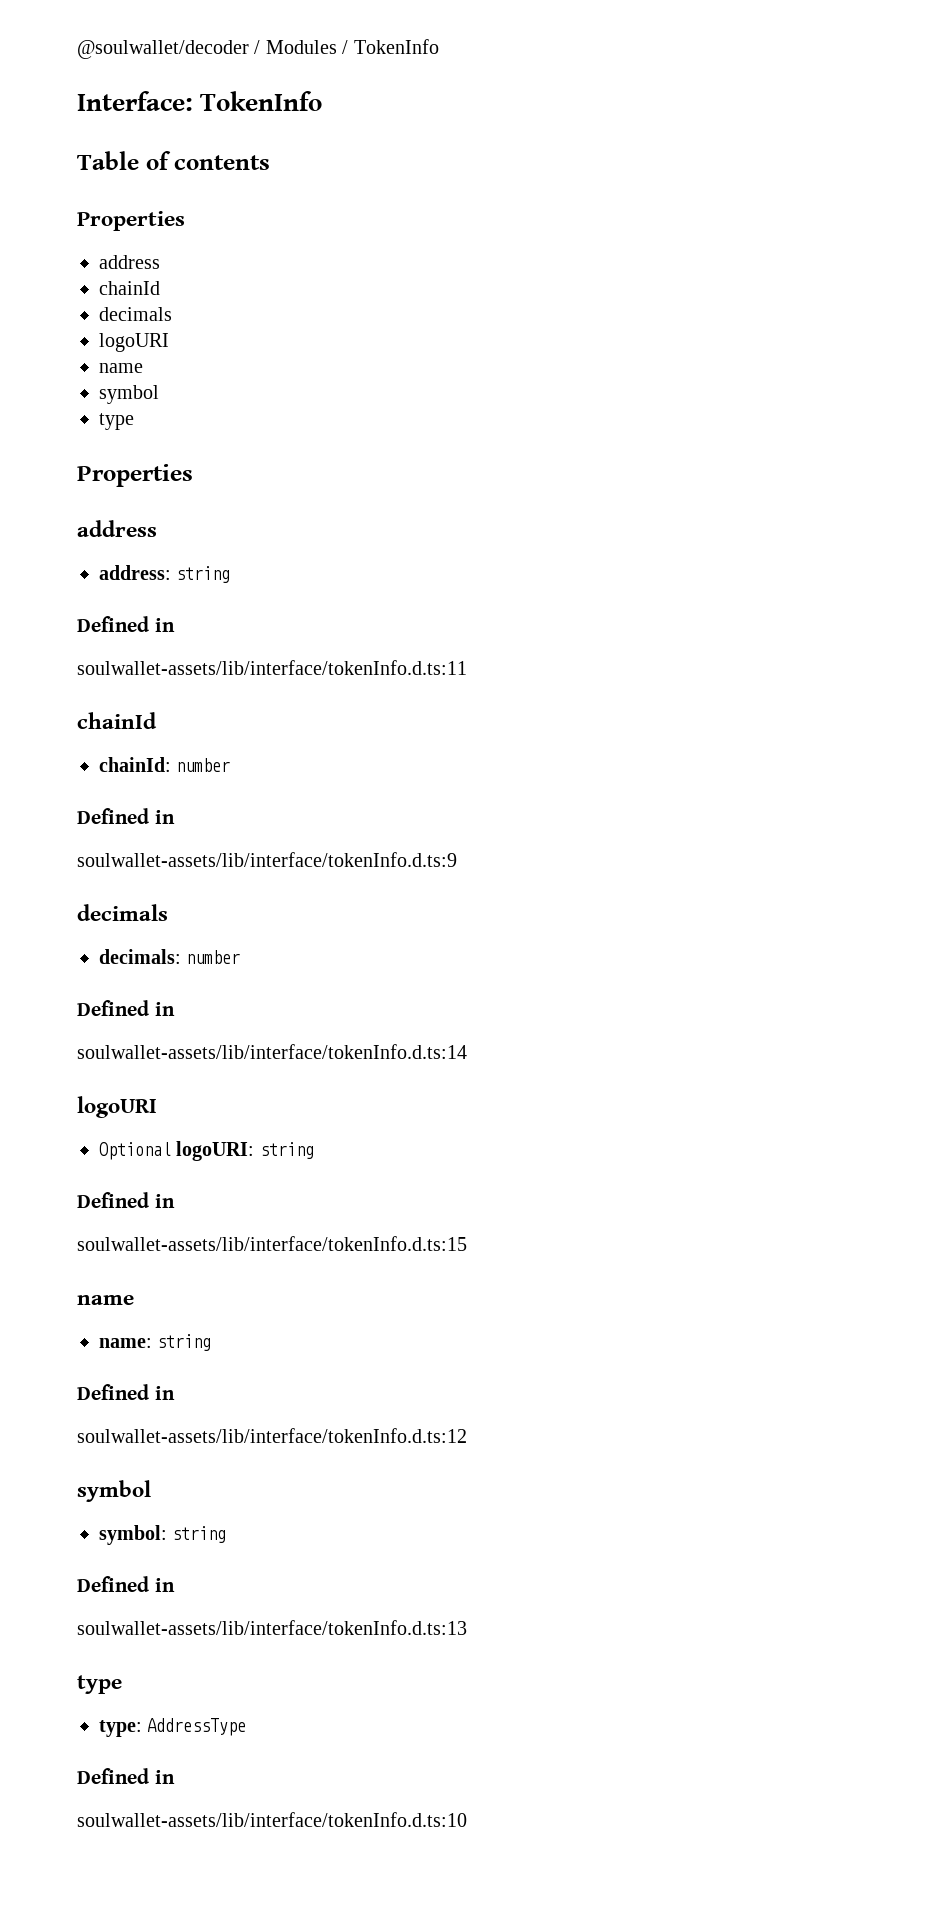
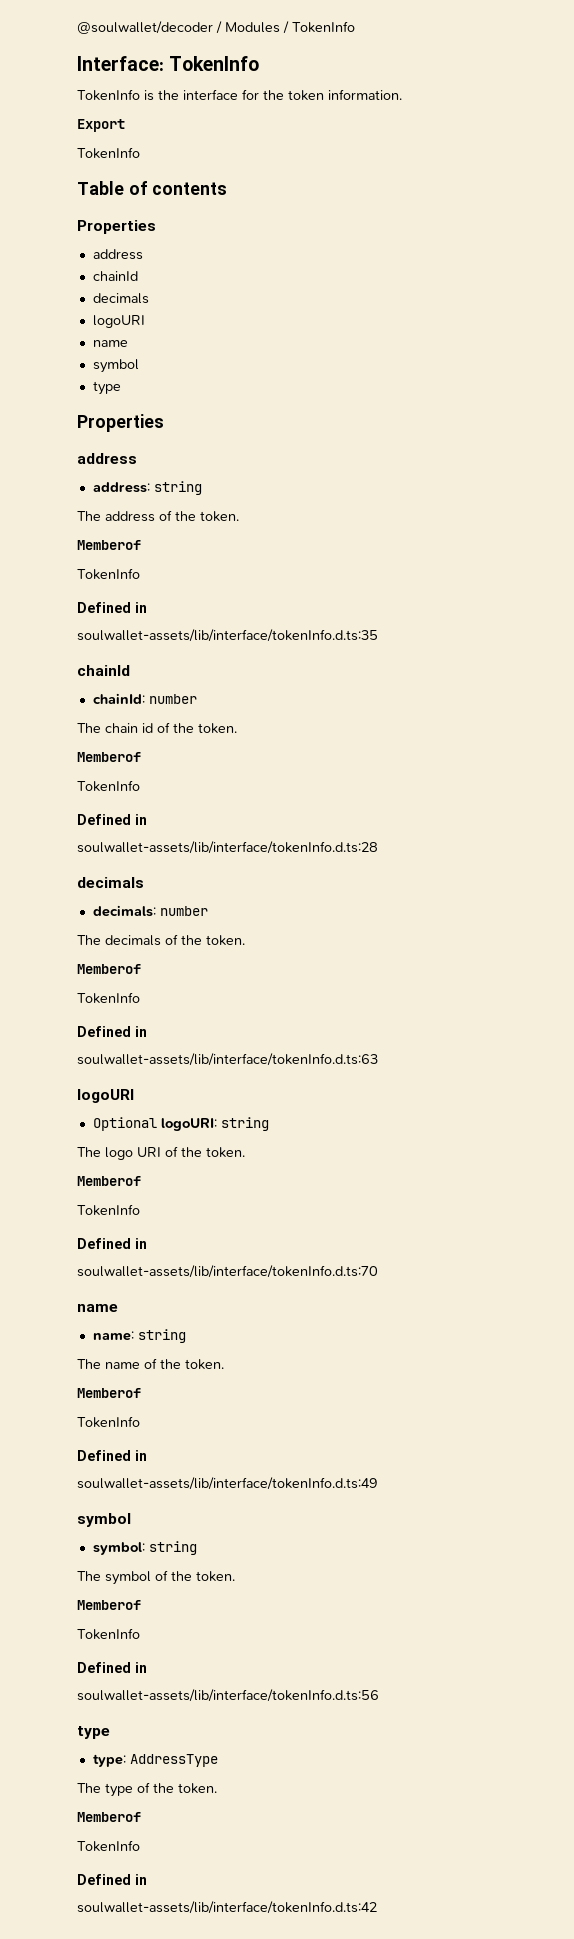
(323, 101) none -> [77,89,402,101] [77,119,125,132] [77,147,140,159] // TokenInfo is the interface for the token information. // Export // TokenInfo
[77,616,175,632] [77,660,467,675] // Defined in // soulwallet-assets/lib/interface/tokenInfo.d.ts:11 -> [77,510,239,522] [77,540,141,550] [77,568,140,580] [77,602,147,613] [77,629,378,642] // The address of the token. // Memberof // TokenInfo // Defined in // soulwallet-assets/lib/interface/tokenInfo.d.ts:35
[77,808,175,824] [77,852,457,867] // Defined in // soulwallet-assets/lib/interface/tokenInfo.d.ts:9 -> [77,722,237,734] [77,752,141,762] [77,780,140,792] [77,814,147,825] [77,841,378,854] // The chain id of the token. // Memberof // TokenInfo // Defined in // soulwallet-assets/lib/interface/tokenInfo.d.ts:28
[77,1000,175,1016] [77,1044,467,1059] // Defined in // soulwallet-assets/lib/interface/tokenInfo.d.ts:14 -> [77,934,245,946] [77,964,141,974] [77,992,140,1004] [77,1026,147,1037] [77,1053,378,1066] // The decimals of the token. // Memberof // TokenInfo // Defined in // soulwallet-assets/lib/interface/tokenInfo.d.ts:63
[77,1192,175,1208] [77,1236,467,1251] // Defined in // soulwallet-assets/lib/interface/tokenInfo.d.ts:15 -> [77,1146,245,1160] [77,1176,141,1186] [77,1204,140,1216] [77,1238,147,1249] [77,1265,378,1278] // The logo URI of the token. // Memberof // TokenInfo // Defined in // soulwallet-assets/lib/interface/tokenInfo.d.ts:70
[77,1384,175,1400] [77,1428,467,1443] // Defined in // soulwallet-assets/lib/interface/tokenInfo.d.ts:12 -> [77,1358,224,1370] [77,1388,141,1398] [77,1416,140,1428] [77,1450,147,1461] [77,1477,378,1490] // The name of the token. // Memberof // TokenInfo // Defined in // soulwallet-assets/lib/interface/tokenInfo.d.ts:49
[77,1576,175,1592] [77,1620,467,1635] // Defined in // soulwallet-assets/lib/interface/tokenInfo.d.ts:13 -> [77,1570,235,1585] [77,1600,141,1610] [77,1628,140,1640] [77,1662,147,1673] [77,1689,379,1702] // The symbol of the token. // Memberof // TokenInfo // Defined in // soulwallet-assets/lib/interface/tokenInfo.d.ts:56
[77,1768,175,1784] [77,1812,467,1827] // Defined in // soulwallet-assets/lib/interface/tokenInfo.d.ts:10 -> [77,1782,217,1797] [77,1812,141,1822] [77,1840,140,1852] [77,1874,147,1885] [77,1901,377,1914] // The type of the token. // Memberof // TokenInfo // Defined in // soulwallet-assets/lib/interface/tokenInfo.d.ts:42

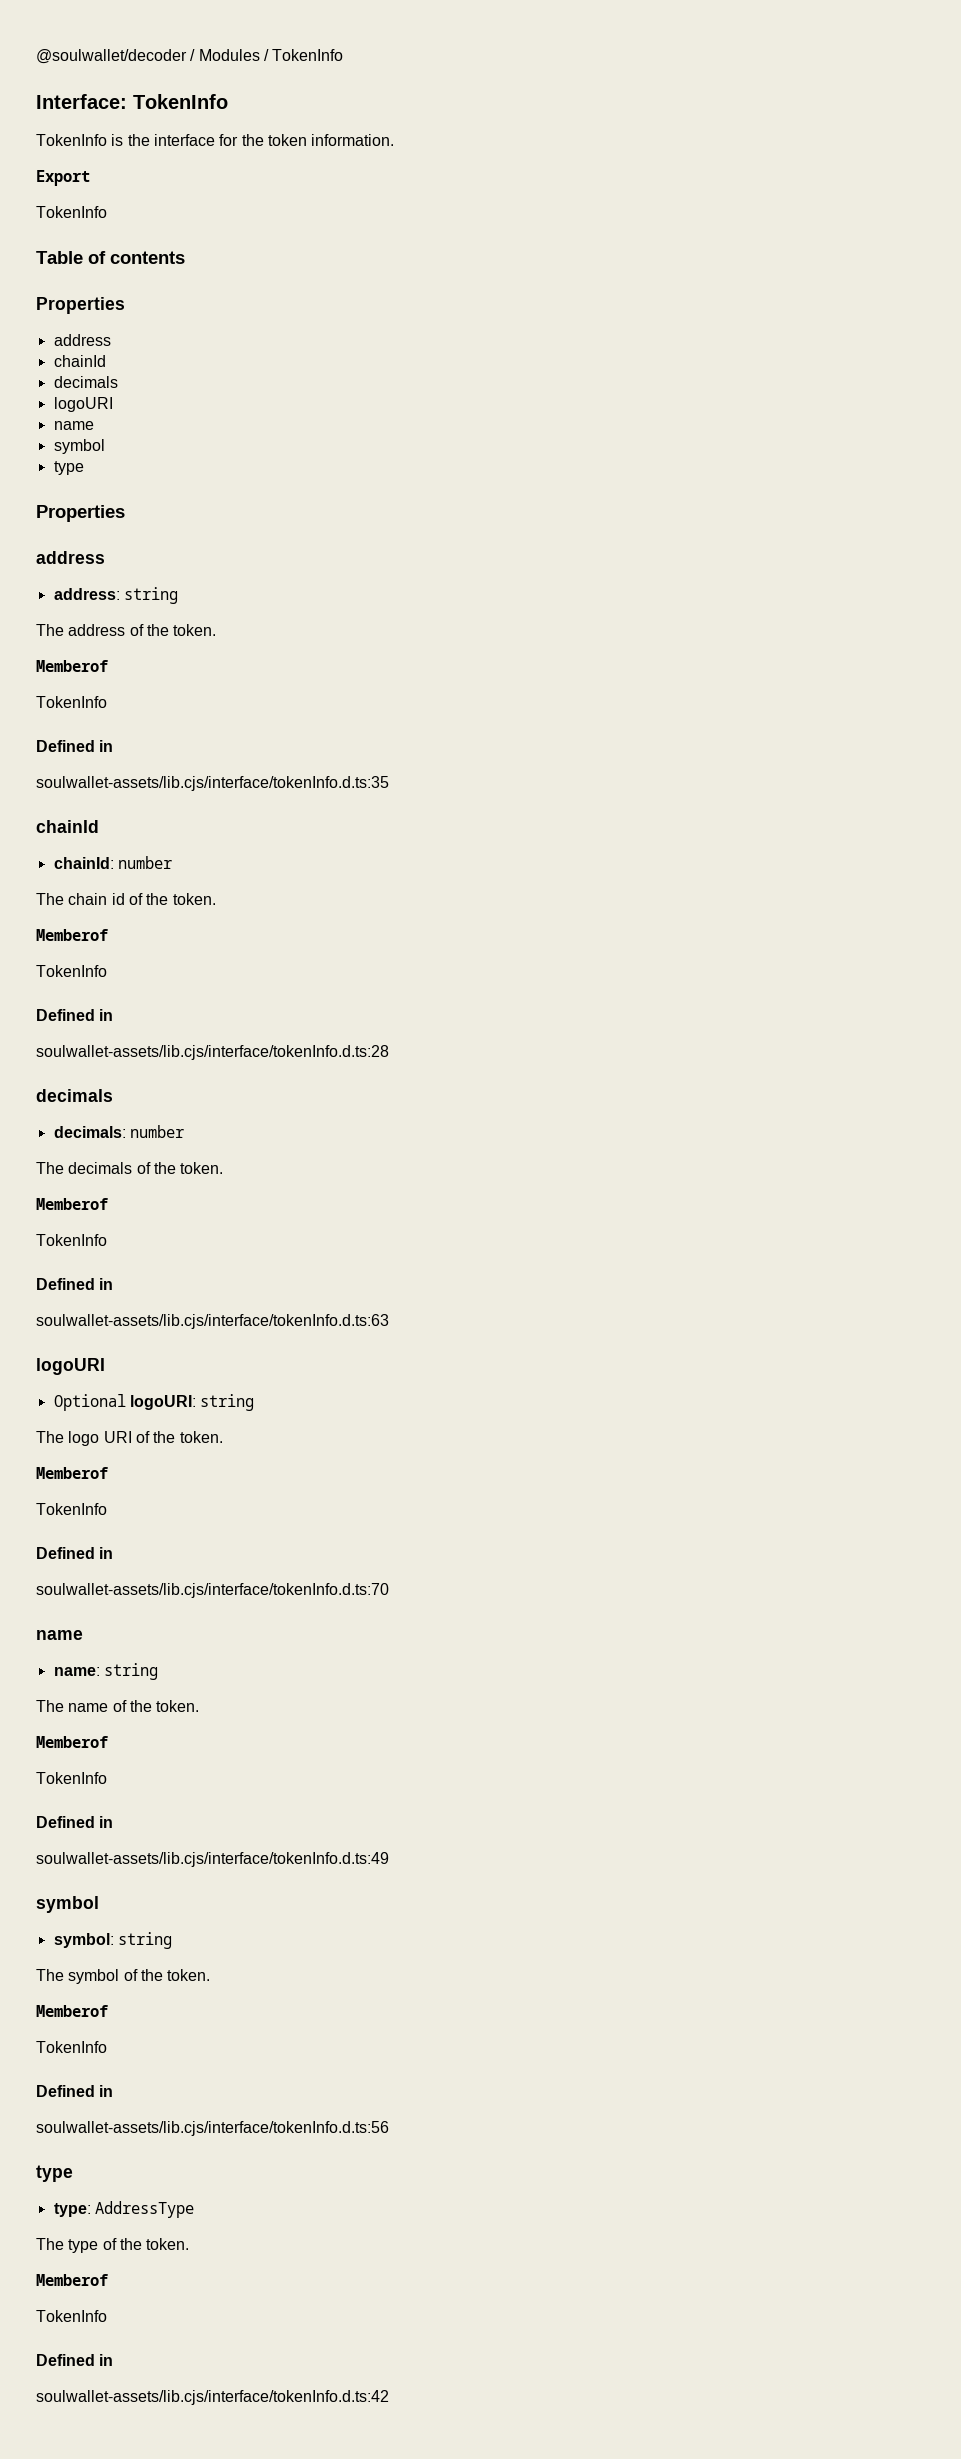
[77,629,378,642] soulwallet-assets/lib/interface/tokenInfo.d.ts:35 -> [36,776,389,791] soulwallet-assets/lib.cjs/interface/tokenInfo.d.ts:35
[77,841,378,854] soulwallet-assets/lib/interface/tokenInfo.d.ts:28 -> [36,1045,389,1060] soulwallet-assets/lib.cjs/interface/tokenInfo.d.ts:28
[77,1053,378,1066] soulwallet-assets/lib/interface/tokenInfo.d.ts:63 -> [36,1314,389,1329] soulwallet-assets/lib.cjs/interface/tokenInfo.d.ts:63
[77,1265,378,1278] soulwallet-assets/lib/interface/tokenInfo.d.ts:70 -> [36,1583,389,1598] soulwallet-assets/lib.cjs/interface/tokenInfo.d.ts:70
[77,1477,378,1490] soulwallet-assets/lib/interface/tokenInfo.d.ts:49 -> [36,1852,389,1867] soulwallet-assets/lib.cjs/interface/tokenInfo.d.ts:49
[77,1689,379,1702] soulwallet-assets/lib/interface/tokenInfo.d.ts:56 -> [36,2121,389,2136] soulwallet-assets/lib.cjs/interface/tokenInfo.d.ts:56
[77,1901,377,1914] soulwallet-assets/lib/interface/tokenInfo.d.ts:42 -> [36,2390,389,2405] soulwallet-assets/lib.cjs/interface/tokenInfo.d.ts:42

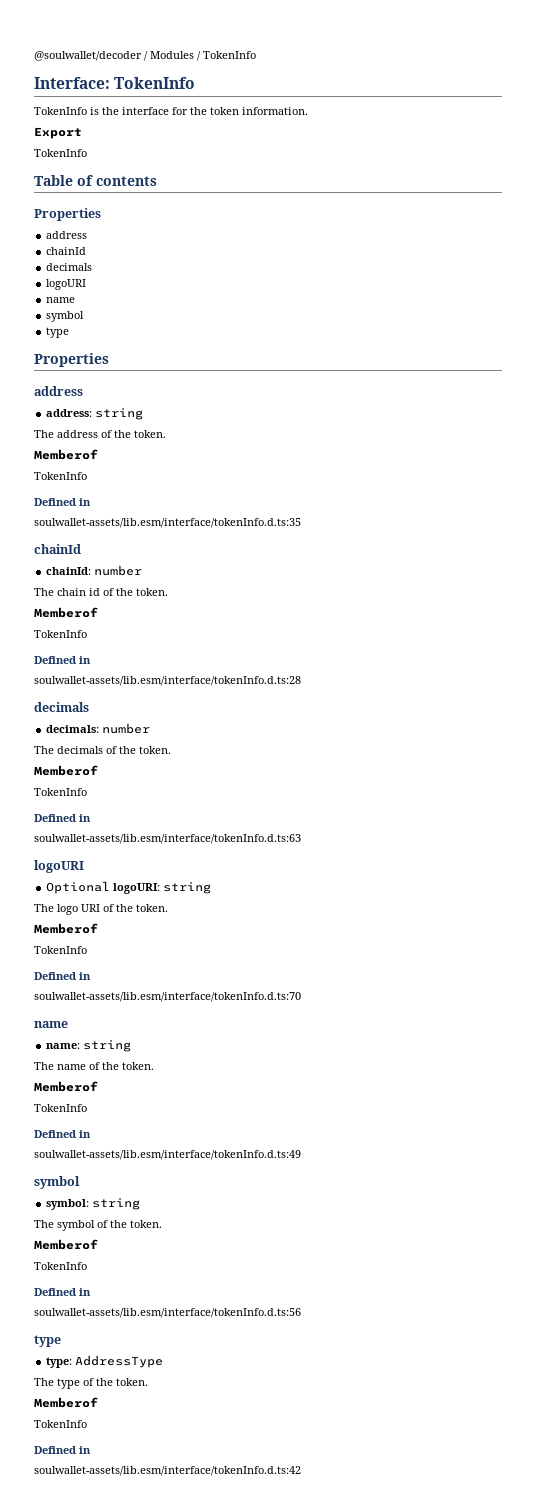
[36,776,389,791] soulwallet-assets/lib.cjs/interface/tokenInfo.d.ts:35 -> [34,518,301,528] soulwallet-assets/lib.esm/interface/tokenInfo.d.ts:35
[36,1045,389,1060] soulwallet-assets/lib.cjs/interface/tokenInfo.d.ts:28 -> [34,676,301,686] soulwallet-assets/lib.esm/interface/tokenInfo.d.ts:28
[36,1314,389,1329] soulwallet-assets/lib.cjs/interface/tokenInfo.d.ts:63 -> [34,834,301,844] soulwallet-assets/lib.esm/interface/tokenInfo.d.ts:63
[36,1583,389,1598] soulwallet-assets/lib.cjs/interface/tokenInfo.d.ts:70 -> [34,992,301,1002] soulwallet-assets/lib.esm/interface/tokenInfo.d.ts:70
[36,1852,389,1867] soulwallet-assets/lib.cjs/interface/tokenInfo.d.ts:49 -> [34,1150,301,1160] soulwallet-assets/lib.esm/interface/tokenInfo.d.ts:49
[36,2121,389,2136] soulwallet-assets/lib.cjs/interface/tokenInfo.d.ts:56 -> [34,1308,301,1318] soulwallet-assets/lib.esm/interface/tokenInfo.d.ts:56
[36,2390,389,2405] soulwallet-assets/lib.cjs/interface/tokenInfo.d.ts:42 -> [34,1466,301,1476] soulwallet-assets/lib.esm/interface/tokenInfo.d.ts:42

